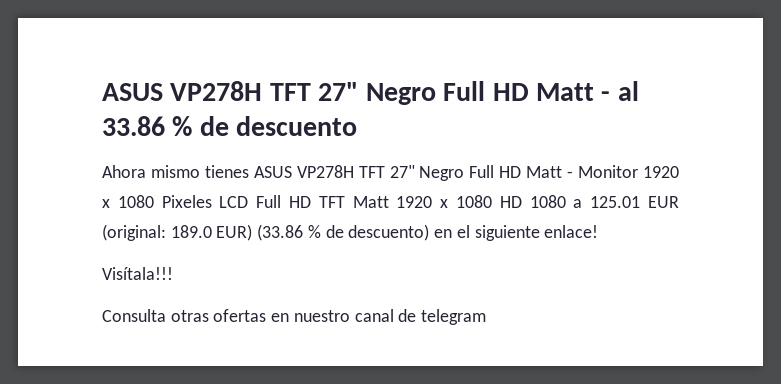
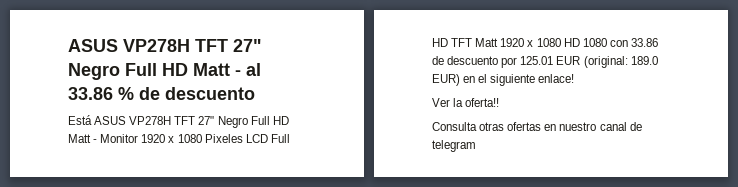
[102,165,249,178] Ahora mismo tienes -> [68,115,92,125] Está
[573,199,583,208] a -> [609,38,658,47] [432,56,518,68] con 33.86 de descuento por
[257,224,430,241] (33.86 % de descuento) -> (460, 80) none
[102,267,173,280] Visítala!!! -> [432,98,500,107] Ver la oferta!!

